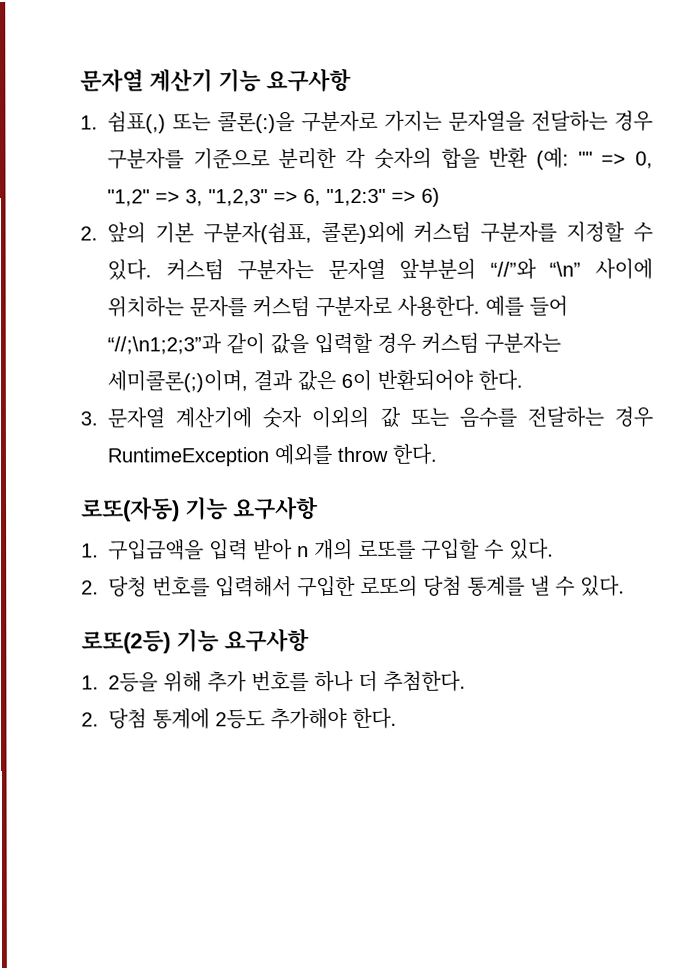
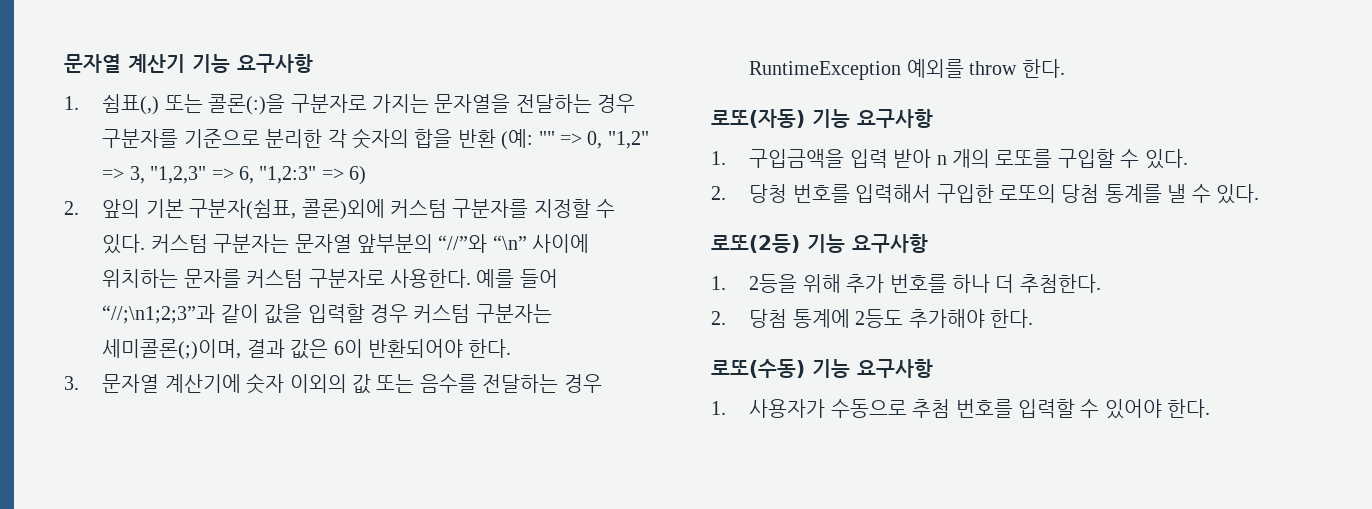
(397, 718) none -> [711,359,933,378] [711,399,1211,419] // 로또(수동) 기능 요구사항 // 1. 사용자가 수동으로 추첨 번호를 입력할 수 있어야 한다.

